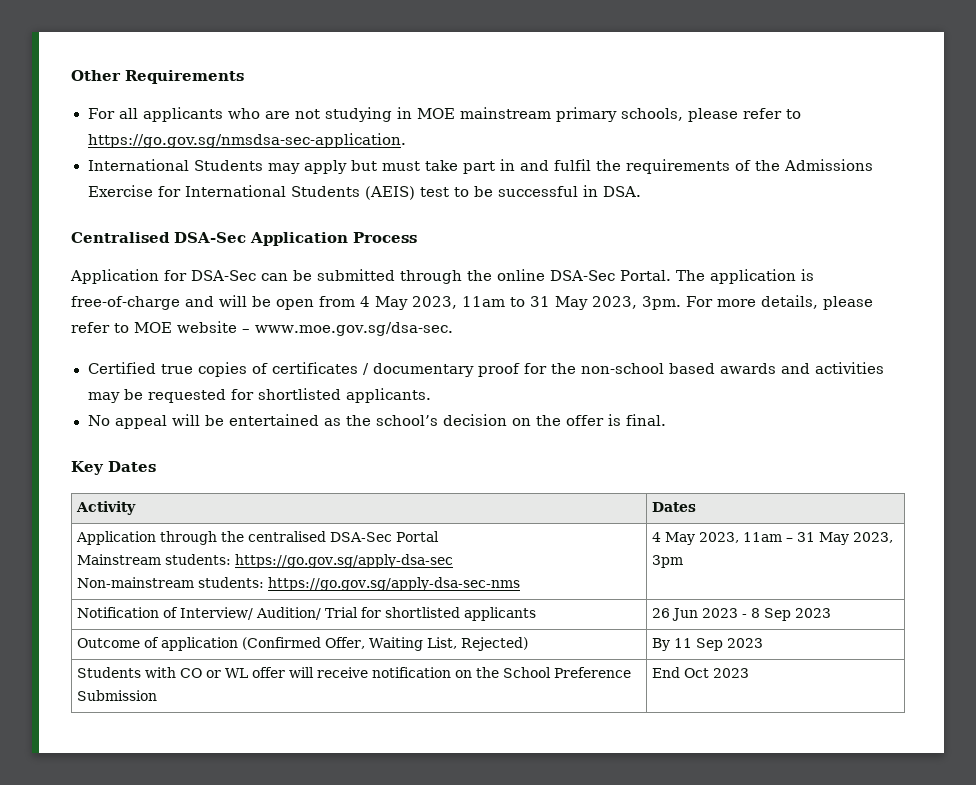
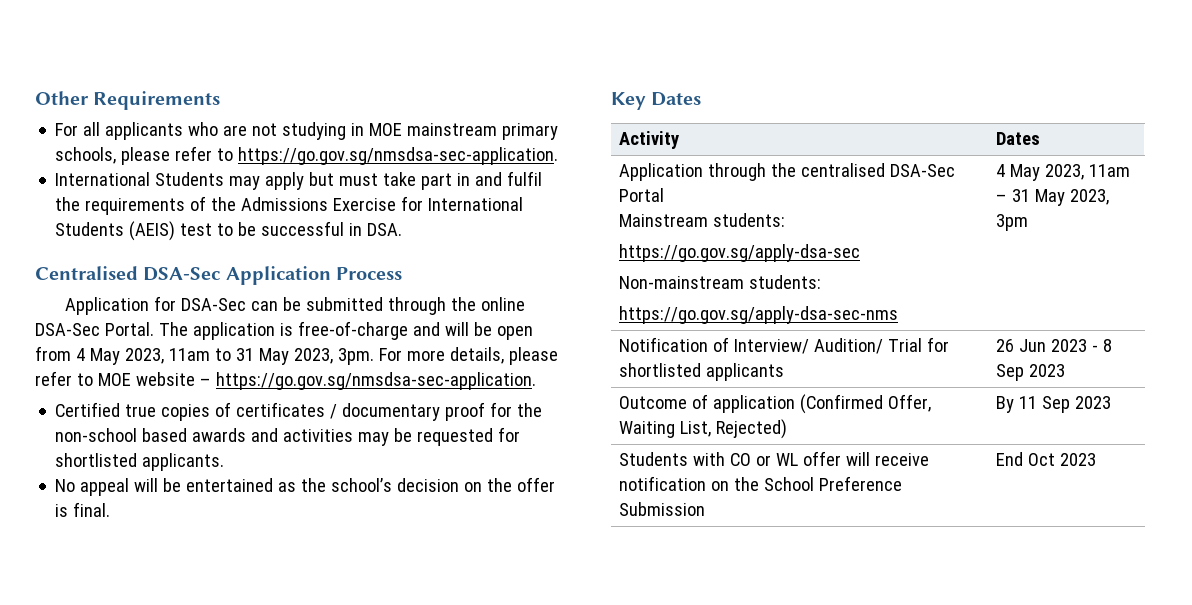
[255,322,453,336] www.moe.gov.sg/dsa-sec. -> [215,372,536,390] https://go.gov.sg/nmsdsa-sec-application.
(232, 559) none -> (786, 220) //
(265, 582) none -> (822, 282) //

